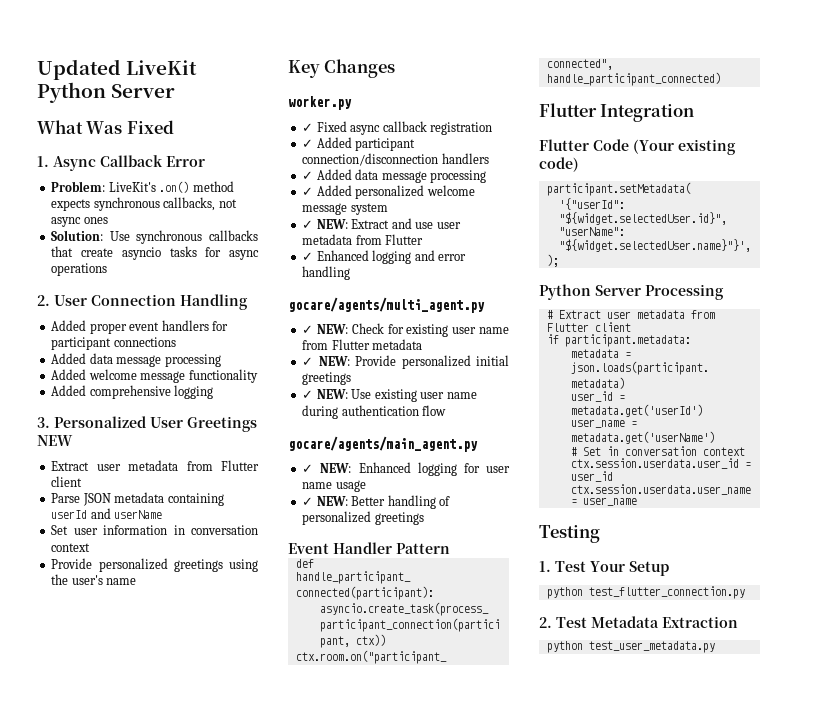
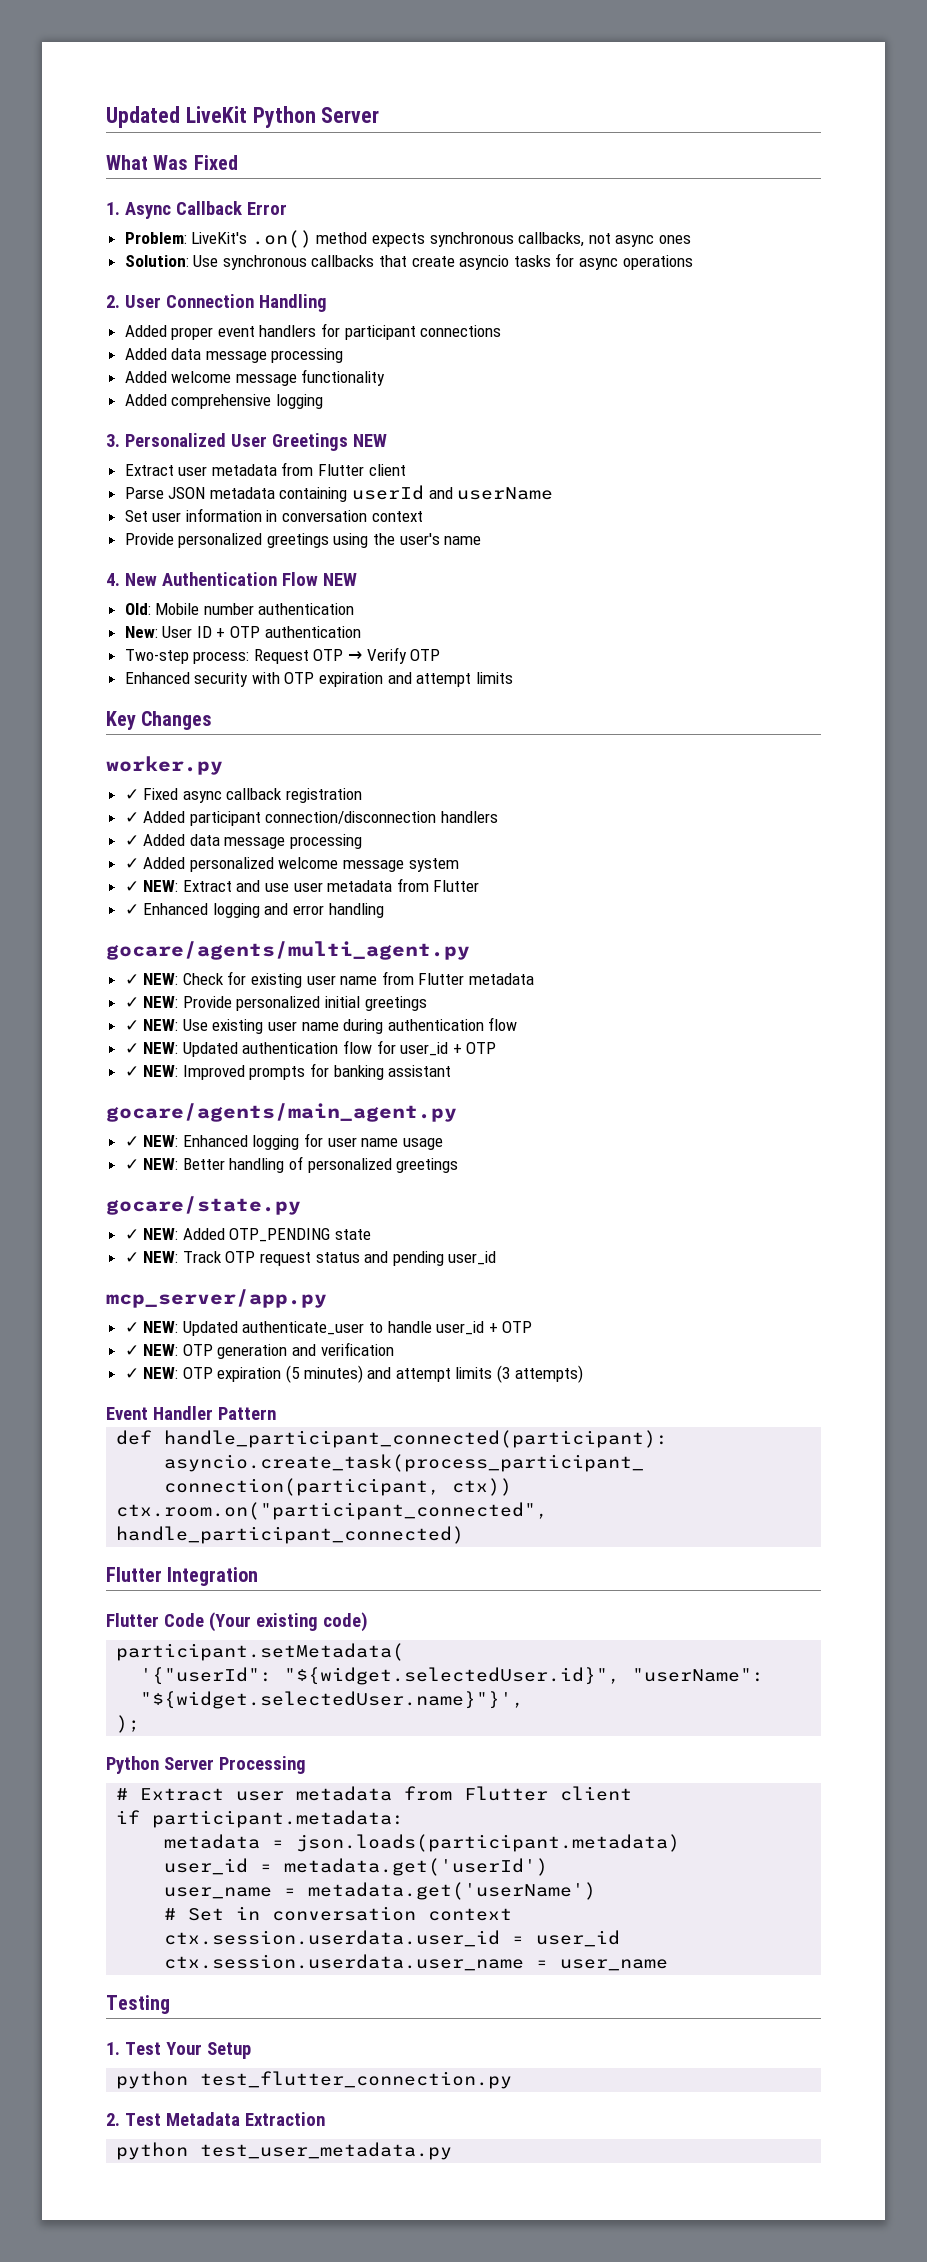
(137, 581) none -> [106,572,357,586] [124,603,355,615] [124,626,361,638] [124,647,441,664] [124,672,513,687] // 4. New Authentication Flow NEW // Old: Mobile number authentication // New: User ID + OTP authentication // Two-step process: Request OTP → Verify OTP // Enhanced security with OTP expiration and attempt limits
(447, 410) none -> [124,1040,497,1057] [124,1063,452,1080] // ✓ NEW: Updated authentication flow for user_id + OTP // ✓ NEW: Improved prompts for banking assistant
(424, 518) none -> [106,1196,301,1215] [124,1228,372,1242] [124,1251,497,1266] [106,1289,327,1308] [124,1321,533,1336] [124,1342,394,1359] [124,1365,583,1383] // gocare/state.py // ✓ NEW: Added OTP_PENDING state // ✓ NEW: Track OTP request status and pending user_id // mcp_server/app.py // ✓ NEW: Updated authenticate_user to handle user_id + OTP // ✓ NEW: OTP generation and verification // ✓ NEW: OTP expiration (5 minutes) and attempt limits (3 attempts)

